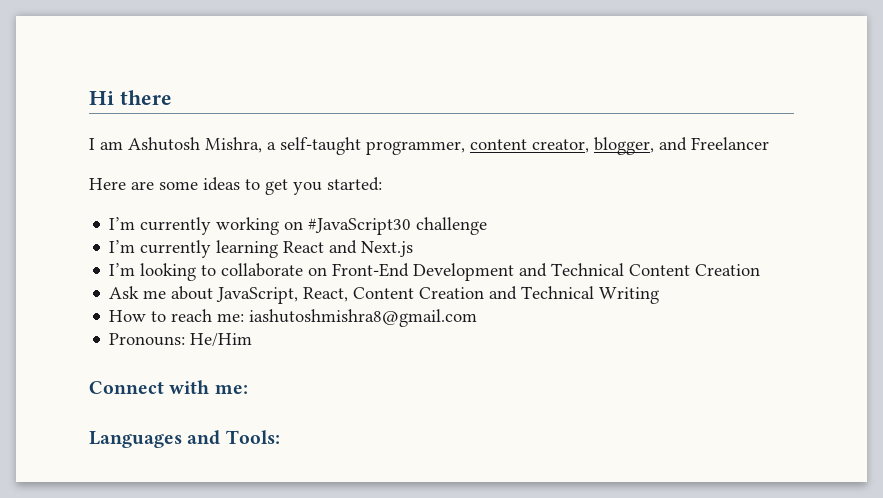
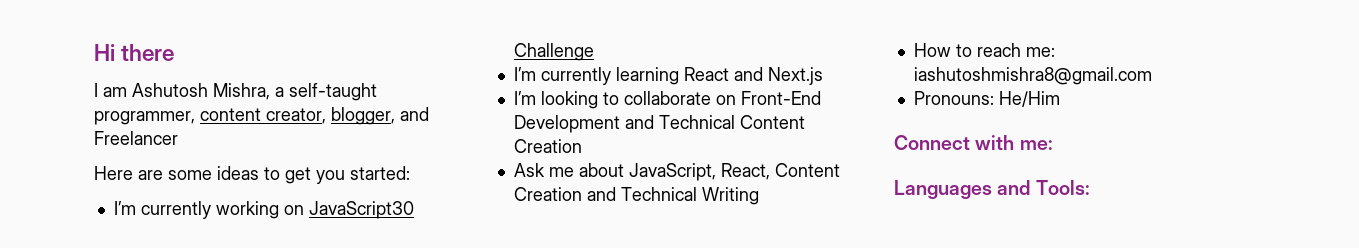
[308,217,488,235] #JavaScript30 challenge -> [308,201,414,219] [513,43,594,61] JavaScript30 Challenge

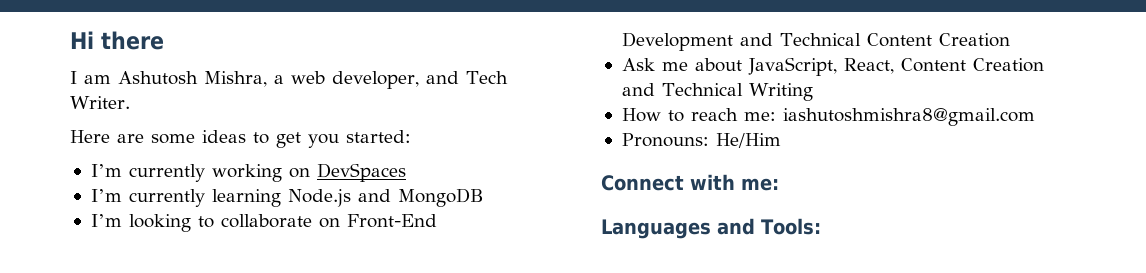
[289,83,377,101] [94,107,429,125] [94,131,178,145] self-taught programmer, content creator, blogger, and Freelancer -> [291,71,508,89] [70,96,130,109] web developer, and Tech Writer.
[308,201,414,219] [513,43,594,61] JavaScript30 Challenge -> [316,163,406,182] DevSpaces
[683,67,823,85] React and Next.js -> [287,188,484,207] Node.js and MongoDB

